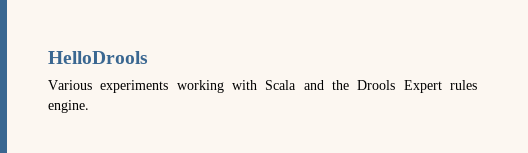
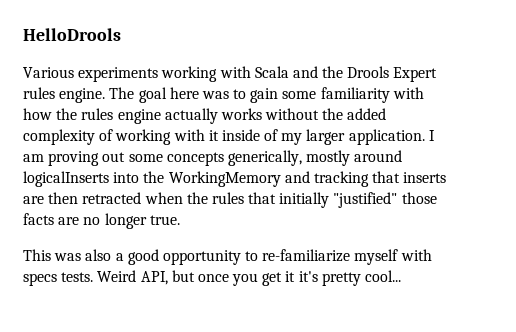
(89, 106) none -> [109,87,424,103] [23,108,387,124] [23,129,435,145] [23,150,403,166] [23,171,447,187] [23,192,437,208] [23,213,180,229] [23,249,432,265] [23,270,402,286] The goal here was to gain some familiarity with how the rules engine actually works without the added complexity of working with it inside of my larger application. I am proving out some concepts generically, mostly around logicalInserts into the WorkingMemory and tracking that inserts are then retracted when the rules that initially "justified" those facts are no longer true. // This was also a good opportunity to re-familiarize myself with specs tests. Weird API, but once you get it it's pretty cool...

